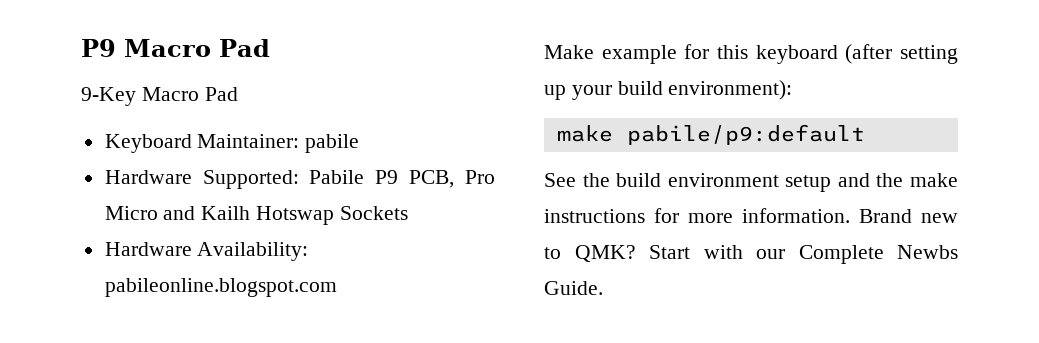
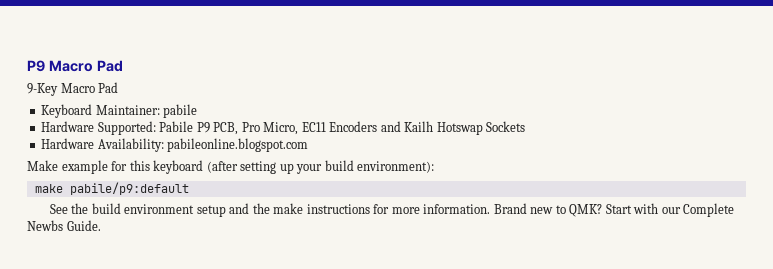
[104,206,158,220] Micro -> [263,121,378,135] Micro, EC11 Encoders

